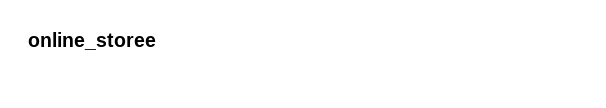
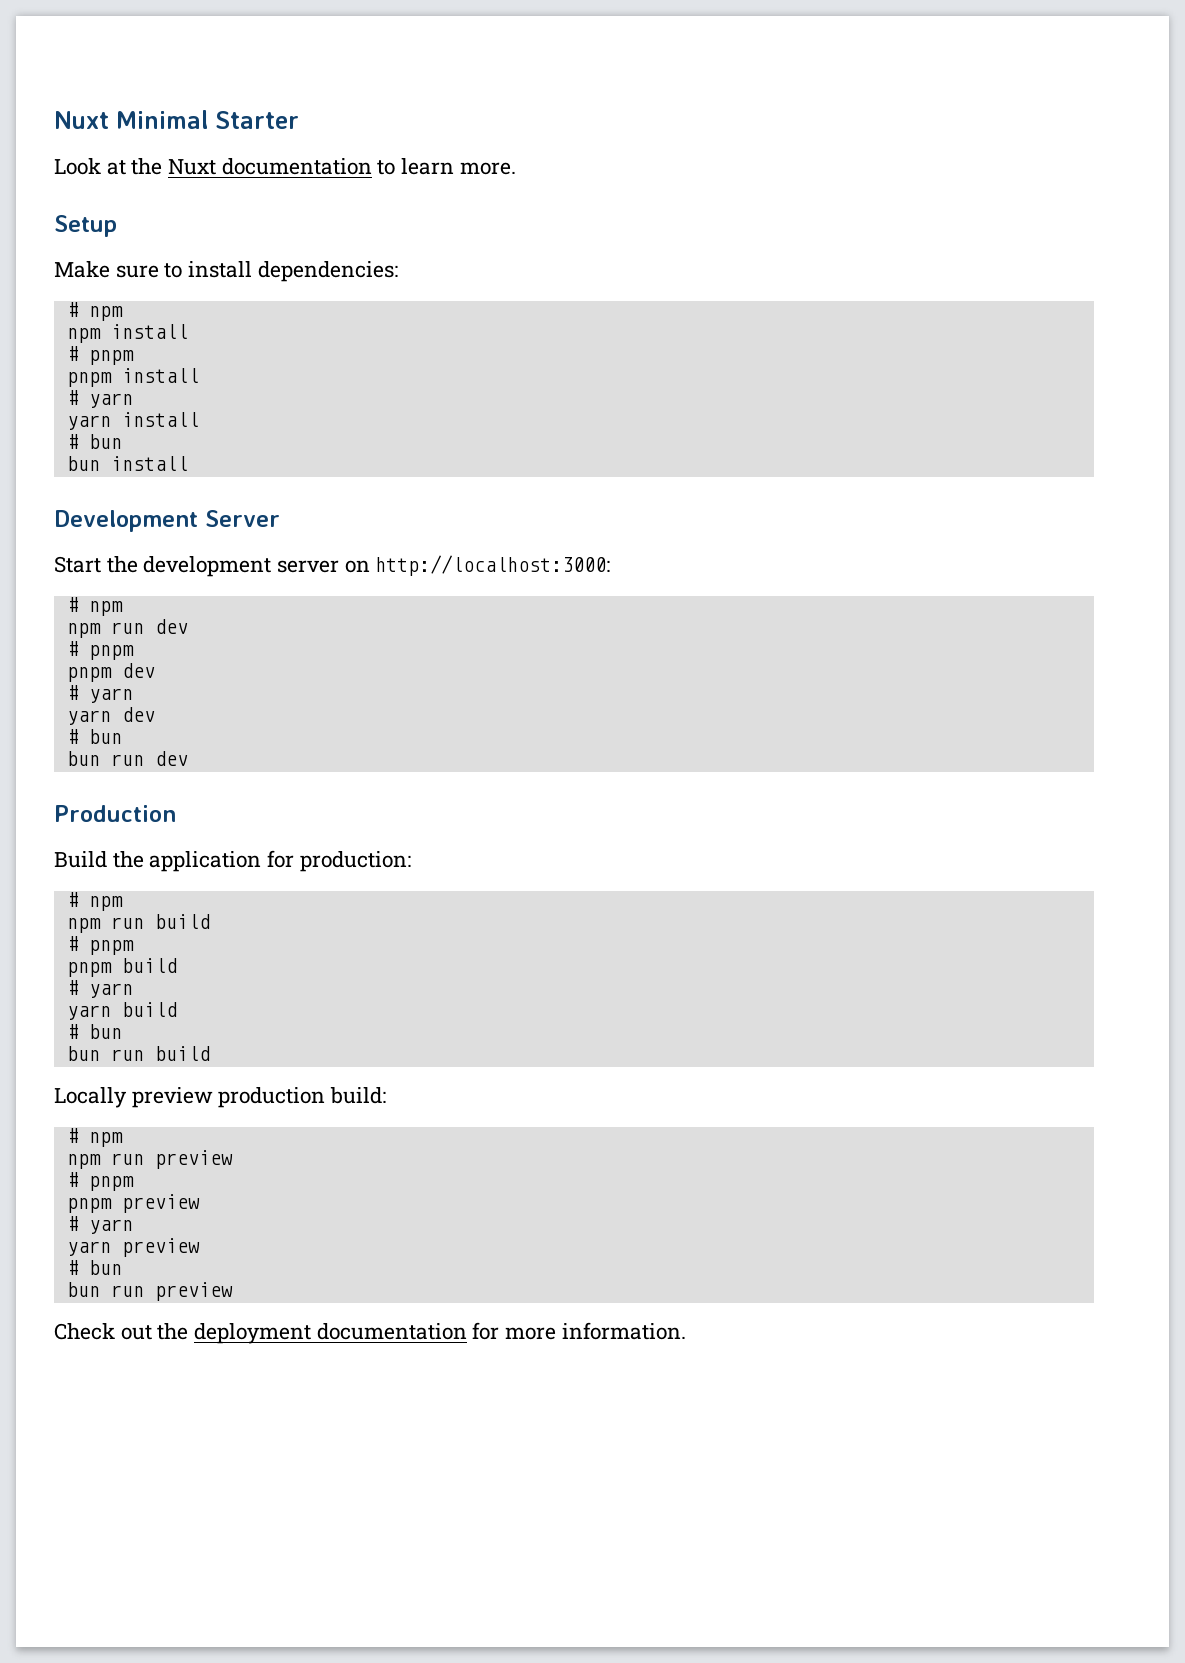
[28,32,156,50] online_storee -> [54,110,299,129] [54,158,516,175] [54,215,117,237] [54,261,398,282] [66,302,123,321] [66,324,188,343] [66,346,134,365] [66,368,199,387] [66,390,133,408] [66,412,199,430] [66,434,122,449] [66,456,188,471] [54,510,280,532] [54,555,611,577] [66,597,123,616] [66,619,188,638] [66,641,134,660] [66,663,155,682] [66,685,133,703] [66,707,155,725] [66,729,122,744] [66,751,188,766] [54,805,176,822] [54,850,411,872] [66,892,123,911] [66,914,210,933] [66,936,134,955] [66,958,177,977] [66,980,133,998] [66,1002,177,1020] [66,1024,122,1039] [66,1046,210,1061] [54,1087,387,1108] [66,1128,123,1147] [66,1150,233,1169] [66,1172,134,1191] [66,1194,200,1213] [66,1216,133,1234] [66,1238,200,1257] [66,1260,122,1275] [66,1282,233,1301] [54,1322,686,1344] Nuxt Minimal Starter // Look at the Nuxt documentation to learn more. // Setup // Make sure to install dependencies: // # npm // npm install // # pnpm // pnpm install // # yarn // yarn install // # bun // bun install // Development Server // Start the development server on http://localhost:3000: // # npm // npm run dev // # pnpm // pnpm dev // # yarn // yarn dev // # bun // bun run dev // Production // Build the application for production: // # npm // npm run build // # pnpm // pnpm build // # yarn // yarn build // # bun // bun run build // Locally preview production build: // # npm // npm run preview // # pnpm // pnpm preview // # yarn // yarn preview // # bun // bun run preview // Check out the deployment documentation for more information.

